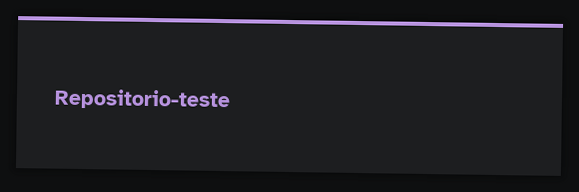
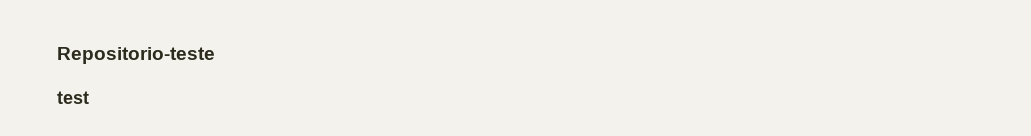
(231, 99) none -> [57,91,89,104] // test

